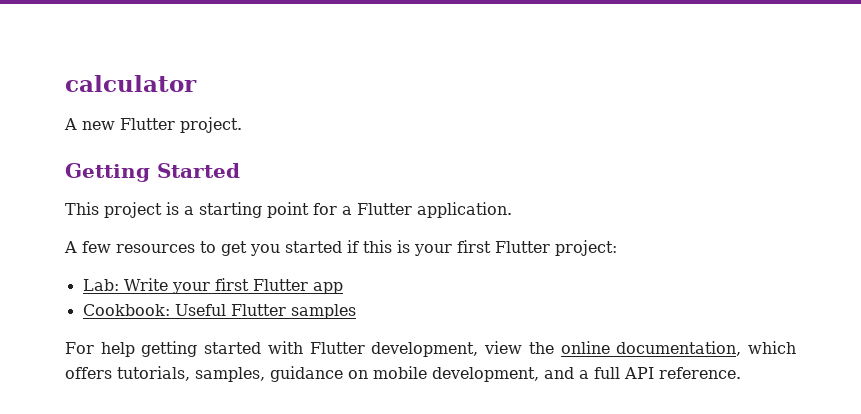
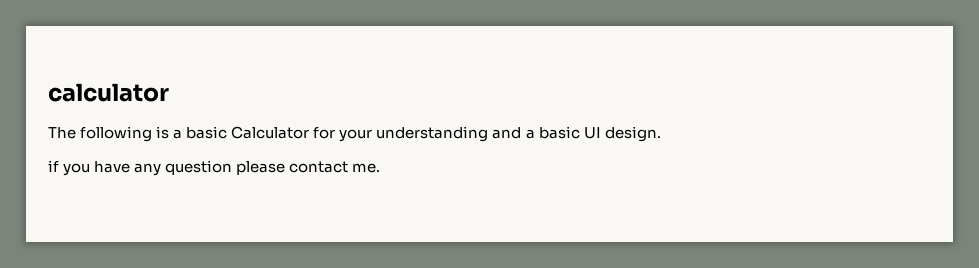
[64,117,242,133] [65,163,240,182] [65,202,512,218] [64,240,617,256] [82,278,343,294] [82,304,356,319] [65,341,796,357] [65,366,741,382] A new Flutter project. // Getting Started // This project is a starting point for a Flutter application. // A few resources to get you started if this is your first Flutter project: // Lab: Write your first Flutter app // Cookbook: Useful Flutter samples // For help getting started with Flutter development, view the online documentation, which offers tutorials, samples, guidance on mobile development, and a full API reference. -> [48,126,661,142] [48,160,381,176] The following is a basic Calculator for your understanding and a basic UI design. // if you have any question please contact me.

